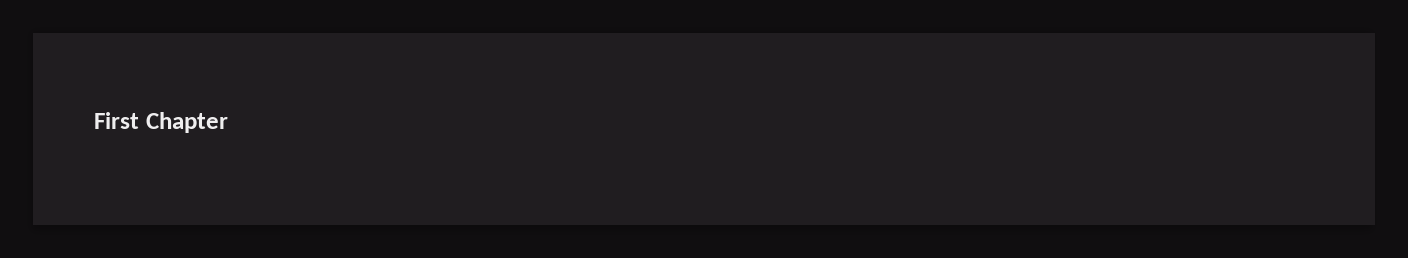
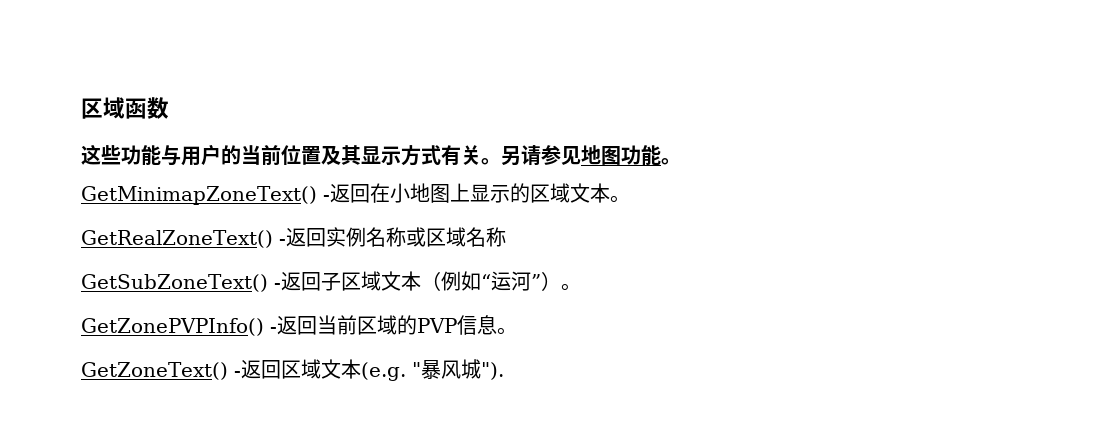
[94,112,228,133] First Chapter -> [81,97,169,119] [81,144,681,166] [81,183,630,205] [81,227,506,248] [81,271,581,292] [81,315,517,336] [81,359,504,381] 区域函数 // 这些功能与用户的当前位置及其显示方式有关。另请参见地图功能。 // GetMinimapZoneText() -返回在小地图上显示的区域文本。 // GetRealZoneText() -返回实例名称或区域名称 // GetSubZoneText() -返回子区域文本（例如“运河”）。 // GetZonePVPInfo() -返回当前区域的PVP信息。 // GetZoneText() -返回区域文本(e.g. "暴风城").

